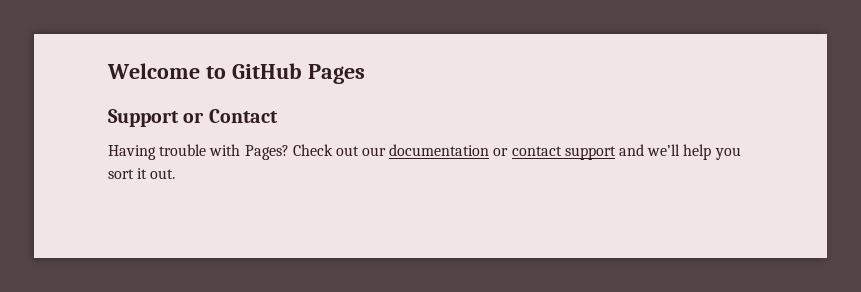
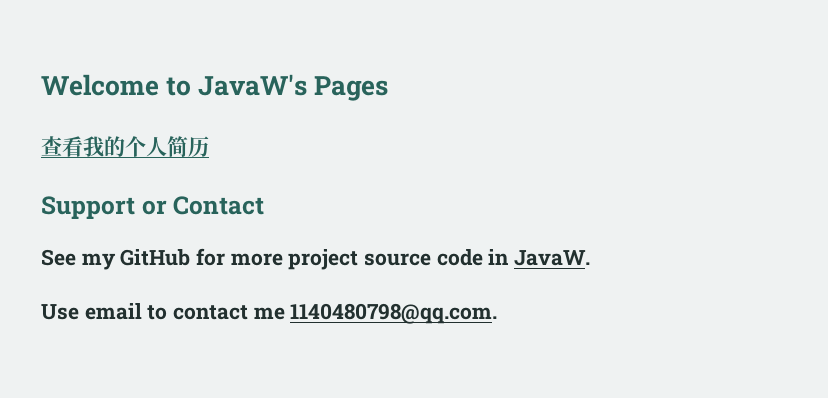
[231,63,302,79] GitHub -> [198,74,308,96] JavaW's
(365, 74) none -> [41,136,209,157] // 查看我的个人简历
[108,144,741,160] [108,168,176,179] Having trouble with Pages? Check out our documentation or contact support and we’ll help you sort it out. -> [41,248,591,270] [41,303,498,324] See my GitHub for more project source code in JavaW. // Use email to contact me 1140480798@qq.com.

